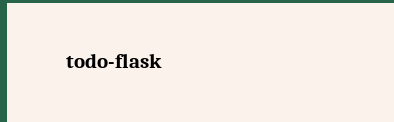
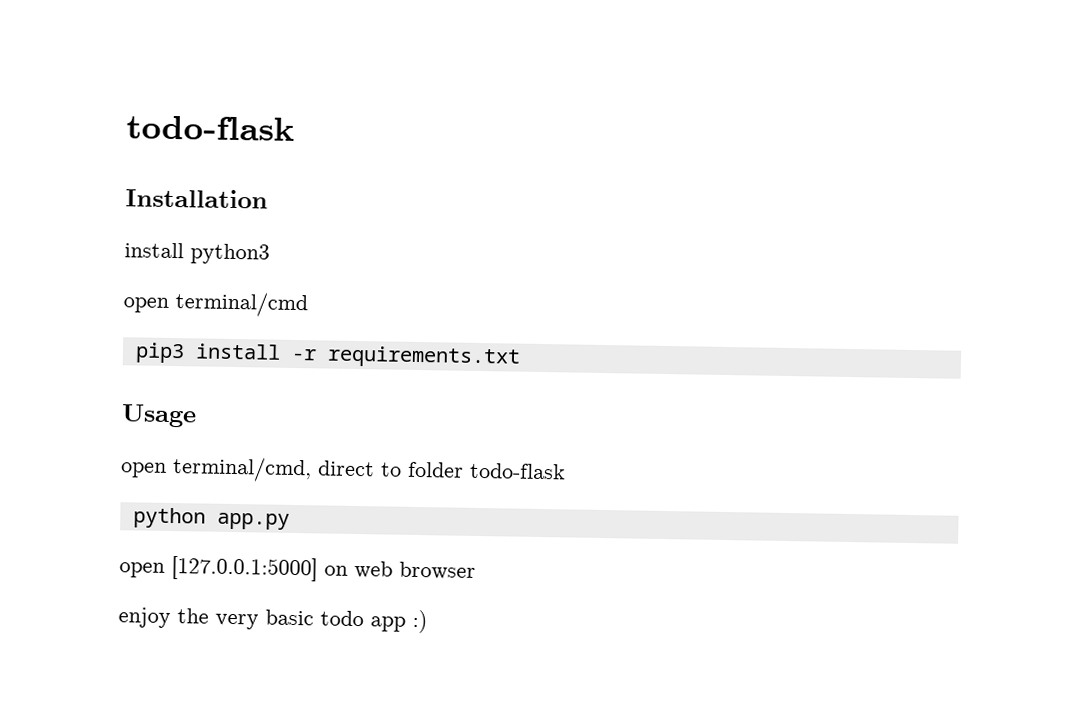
[66,53,162,68] todo-flask -> [126,115,295,141] [125,188,268,209] [124,242,270,265] [123,291,308,318] [134,342,521,369] [121,404,197,428] [120,456,566,483] [132,507,290,530] [119,556,476,582] [118,607,428,634] todo-flask // Installation // install python3 // open terminal/cmd // pip3 install -r requirements.txt // Usage // open terminal/cmd, direct to folder todo-flask // python app.py // open [127.0.0.1:5000] on web browser // enjoy the very basic todo app :)

